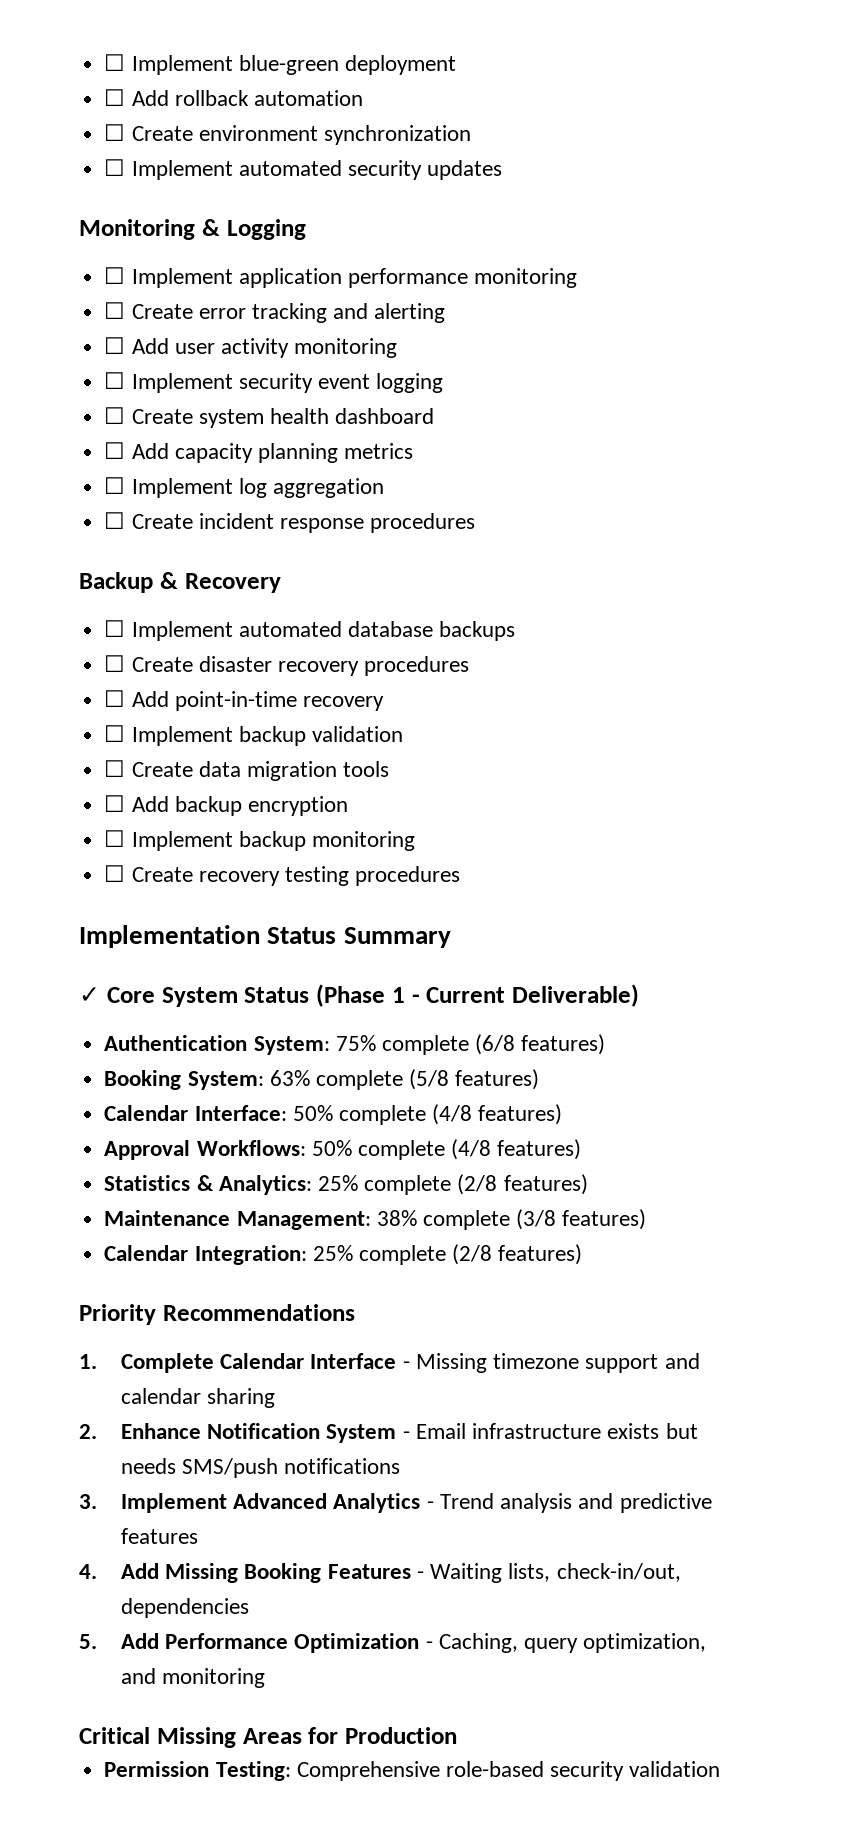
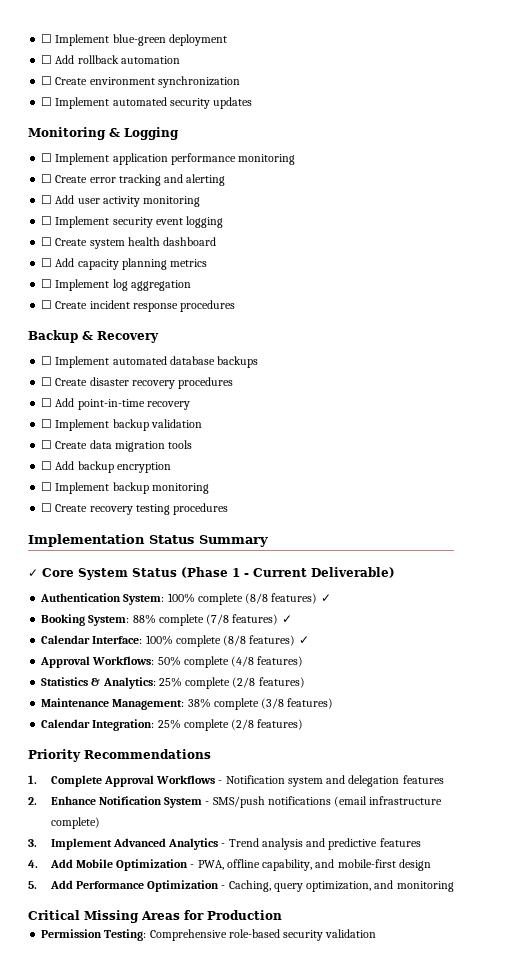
[335,1034,606,1055] 75% complete (6/8 features) -> [167,593,331,605] 100% complete (8/8 features) ✓
[269,1069,540,1090] 63% complete (5/8 features) -> [132,614,292,626] 88% complete (7/8 features) ✓
[292,1104,563,1125] 50% complete (4/8 features) -> [145,635,309,647] 100% complete (8/8 features) ✓
[220,1353,700,1373] [121,1388,276,1408] Calendar Interface - Missing timezone support and calendar sharing -> [103,775,444,787] Approval Workflows - Notification system and delegation features
[415,1423,698,1439] [121,1458,177,1474] Email infrastructure exists but needs -> (210, 803) none
(401, 1466) none -> [334,796,443,807] [50,817,100,829] (email infrastructure complete)
[165,1563,681,1583] [121,1598,250,1618] Missing Booking Features - Waiting lists, check-in/out, dependencies -> [75,859,431,871] Mobile Optimization - PWA, offline capability, and mobile-first design

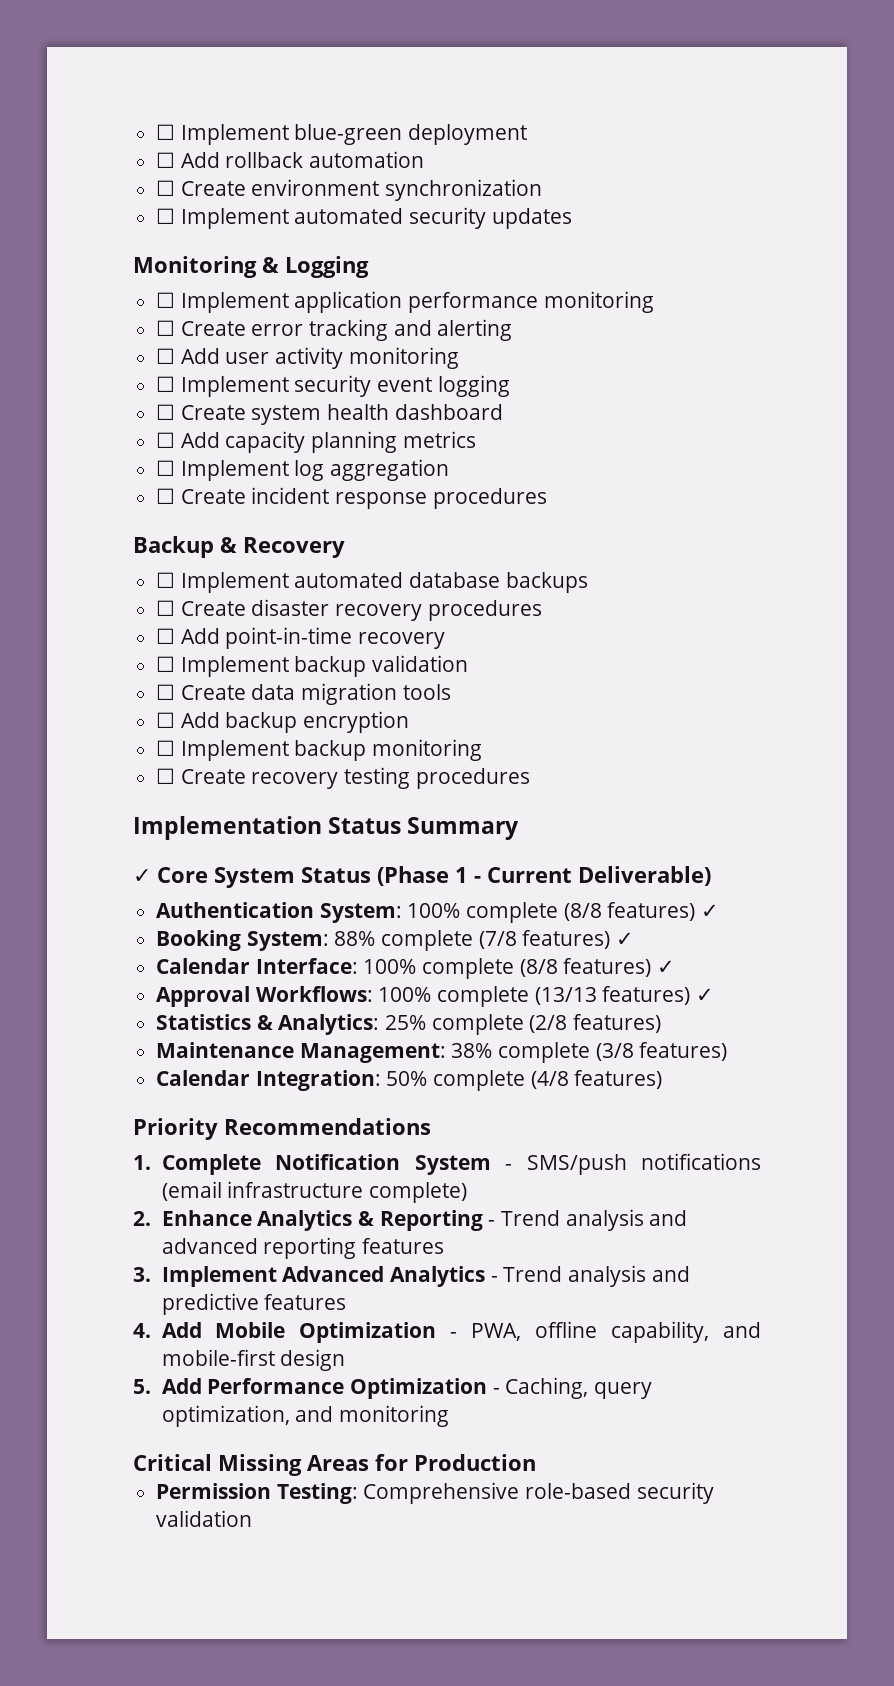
[157,656,304,668] 50% complete (4/8 features) -> [378,986,715,1007] 100% complete (13/13 features) ✓
[157,719,255,731] 25% complete (2/8 -> [386,1070,569,1091] 50% complete (4/8
[103,775,444,787] [28,796,96,805] Approval Workflows - Notification system and delegation features // 2. Enhance -> (261, 1164) none
(100, 823) none -> [133,1209,688,1231] [161,1237,444,1259] // 2. Enhance Analytics & Reporting - Trend analysis and advanced reporting features

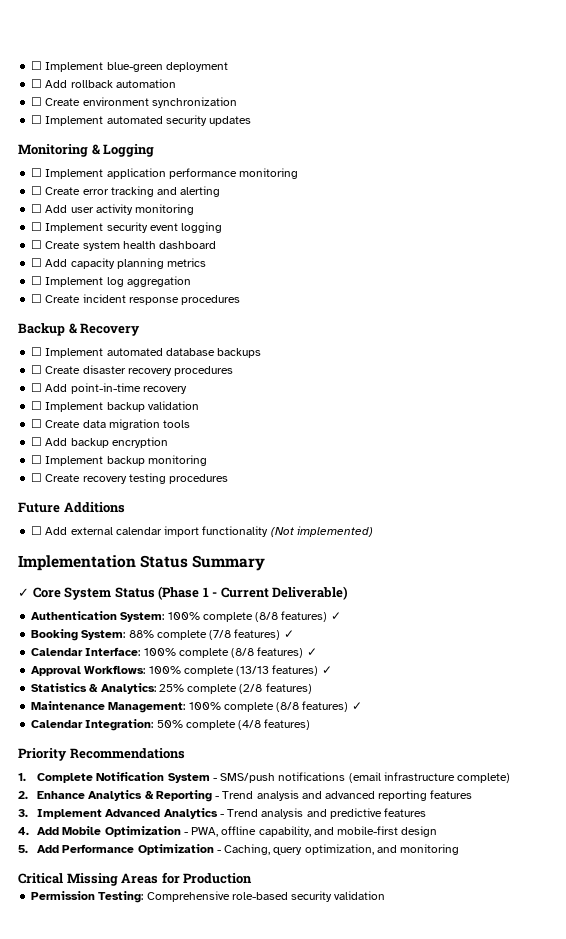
(530, 778) none -> [18,502,125,513] [31,526,373,537] // Future Additions // ☐ Add external calendar import functionality (Not implemented)
[451,1042,728,1063] 38% complete (3/8 features) -> [188,701,362,712] 100% complete (8/8 features) ✓

